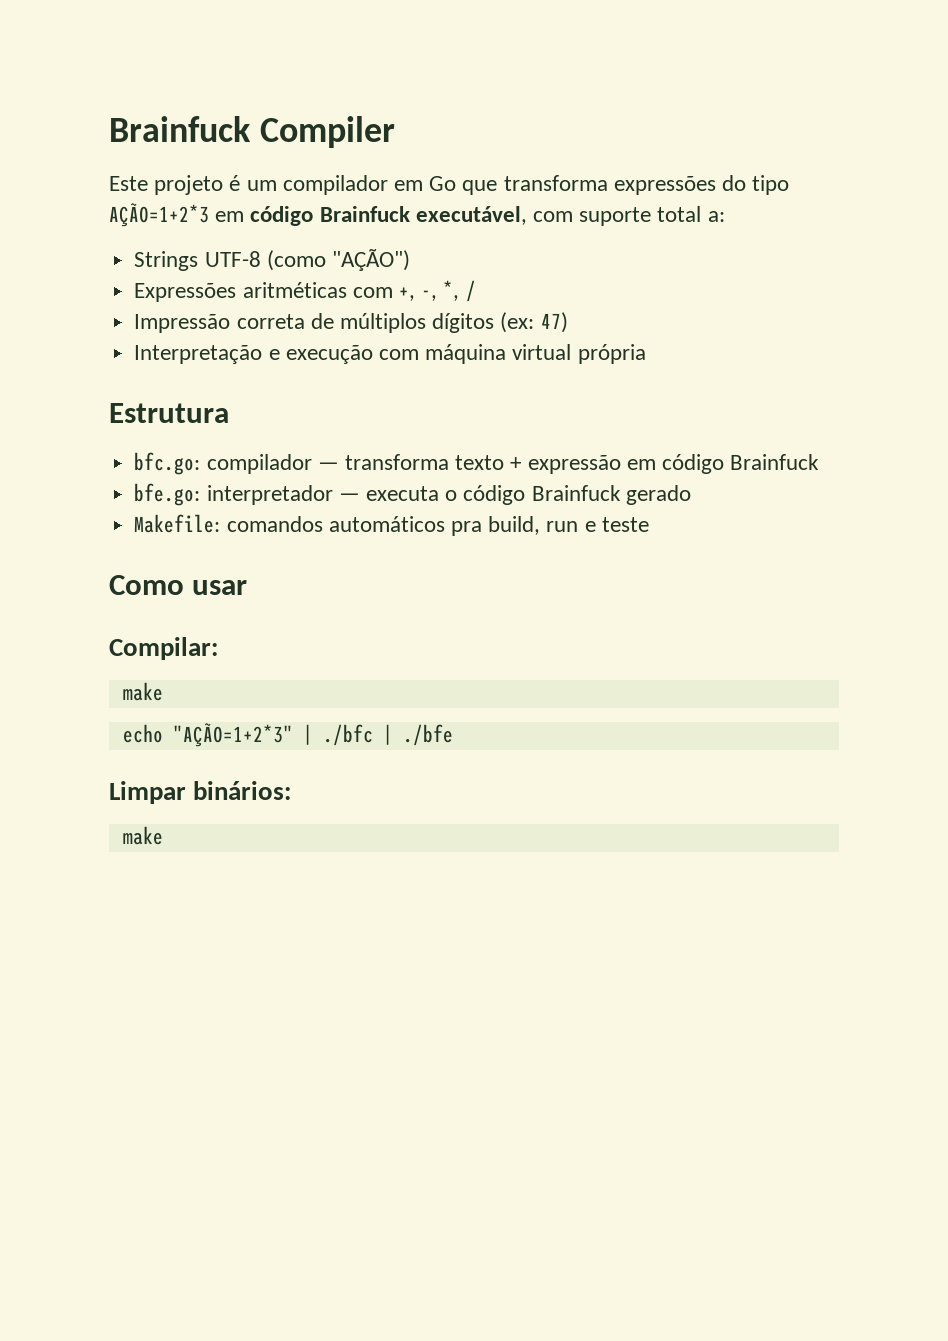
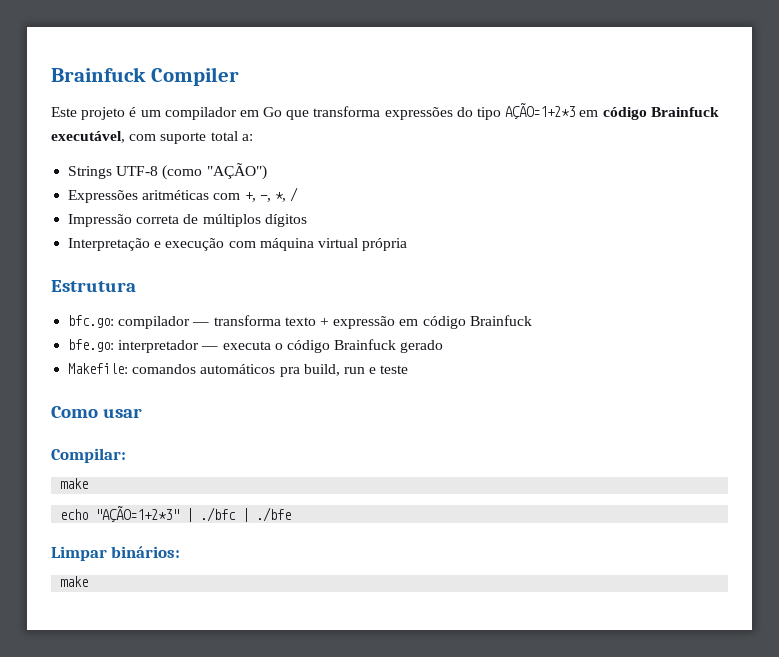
[500,312,568,333] (ex: 47) -> (307, 220) none

